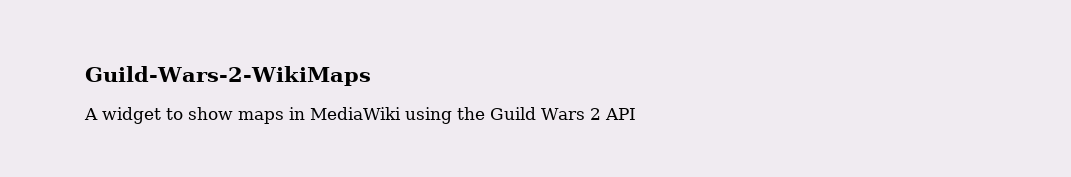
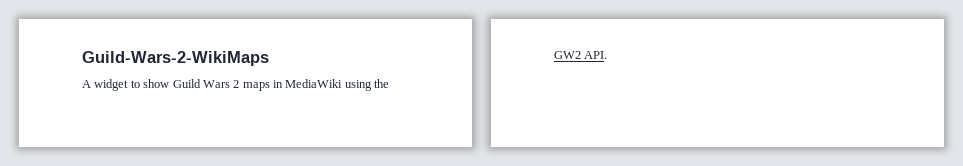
(233, 113) none -> [172,79,240,88] Guild Wars 2
[490,107,636,120] Guild Wars 2 API -> [554,51,608,59] GW2 API.

